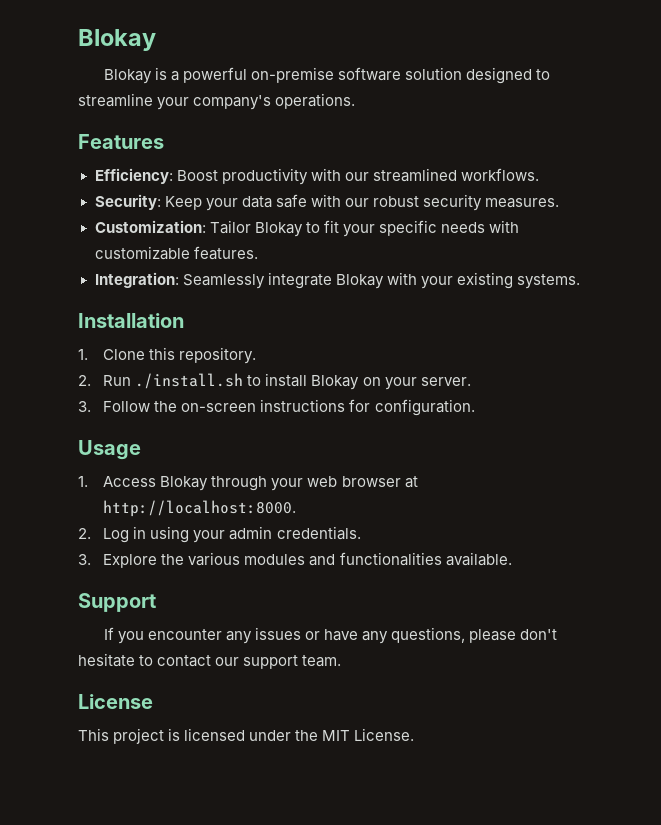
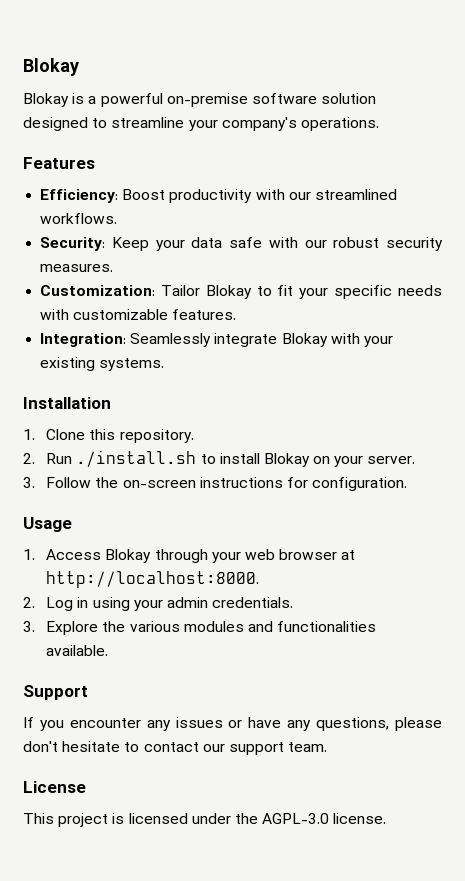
[322,728,415,741] MIT License. -> [262,813,387,824] AGPL-3.0 license.

